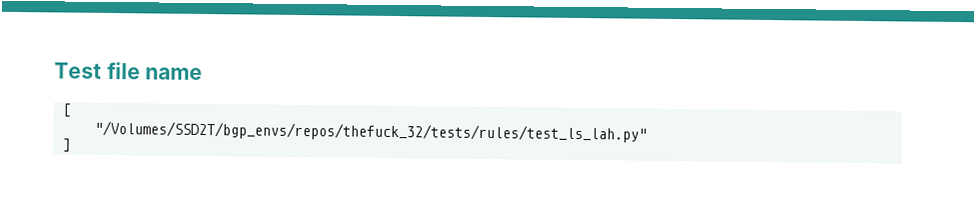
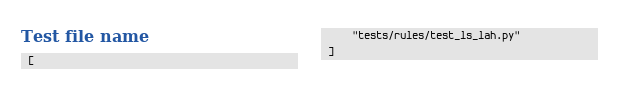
[94,120,647,143] "/Volumes/SSD2T/bgp_envs/repos/thefuck_32/tests/rules/test_ls_lah.py" -> [351,31,520,42] "tests/rules/test_ls_lah.py"

